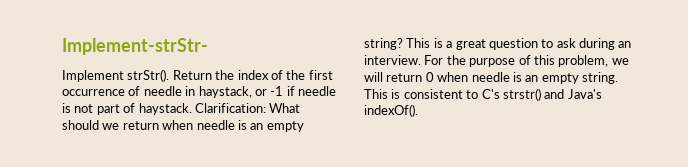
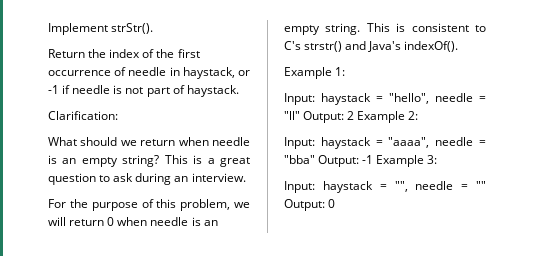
[62,38,208,55] Implement-strStr- // -> (48, 29) none
(170, 75) none -> (154, 28) //
(192, 109) none -> (239, 91) //
(266, 108) none -> (118, 115) //
(421, 60) none -> (246, 177) //
(418, 110) none -> [284,67,346,79] [284,93,486,105] [284,111,419,123] [284,137,486,149] [284,155,438,167] [284,181,486,193] [284,199,336,211] // Example 1: // Input: haystack = "hello", needle = "ll" Output: 2 Example 2: // Input: haystack = "aaaa", needle = "bba" Output: -1 Example 3: // Input: haystack = "", needle = "" Output: 0

